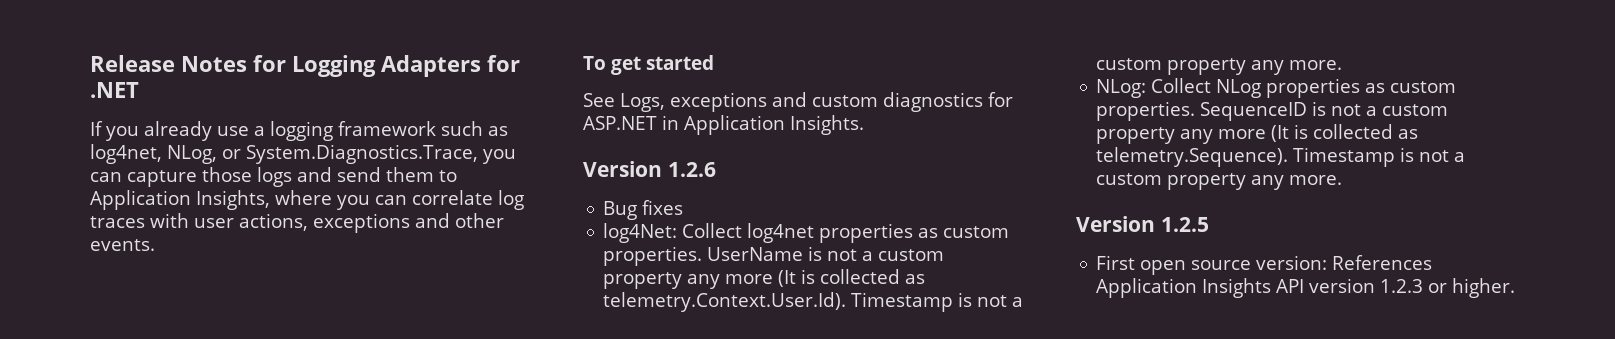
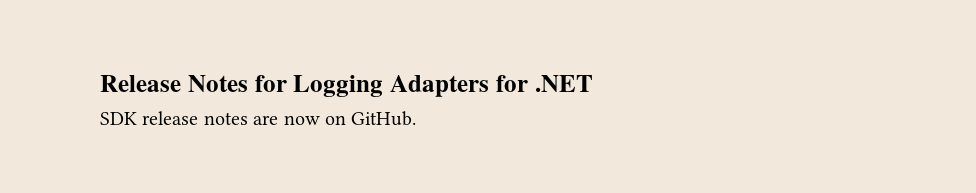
[90,121,508,141] [90,144,516,164] [90,167,457,187] [90,190,524,210] [90,213,504,233] [90,239,155,251] [583,55,714,75] [583,92,1013,112] [583,115,864,135] [583,161,716,177] [603,200,684,220] [603,223,1010,243] [603,246,945,266] [603,269,926,289] [603,292,1024,312] [1096,58,1343,75] [1096,78,1457,98] [1096,101,1449,121] [1096,124,1419,144] [1096,147,1466,167] [1096,173,1343,190] [1076,216,1209,232] [1096,255,1433,275] [1096,278,1516,298] If you already use a logging framework such as log4net, NLog, or System.Diagnostics.Trace, you can capture those logs and send them to Application Insights, where you can correlate log traces with user actions, exceptions and other events. // To get started // See Logs, exceptions and custom diagnostics for ASP.NET in Application Insights. // Version 1.2.6 // Bug fixes // log4Net: Collect log4net properties as custom properties. UserName is not a custom property any more (It is collected as telemetry.Context.User.Id). Timestamp is not a custom property any more. // NLog: Collect NLog properties as custom properties. SequenceID is not a custom property any more (It is collected as telemetry.Sequence). Timestamp is not a custom property any more. // Version 1.2.5 // First open source version: References Application Insights API version 1.2.3 or higher. -> [100,111,417,126] SDK release notes are now on GitHub.

